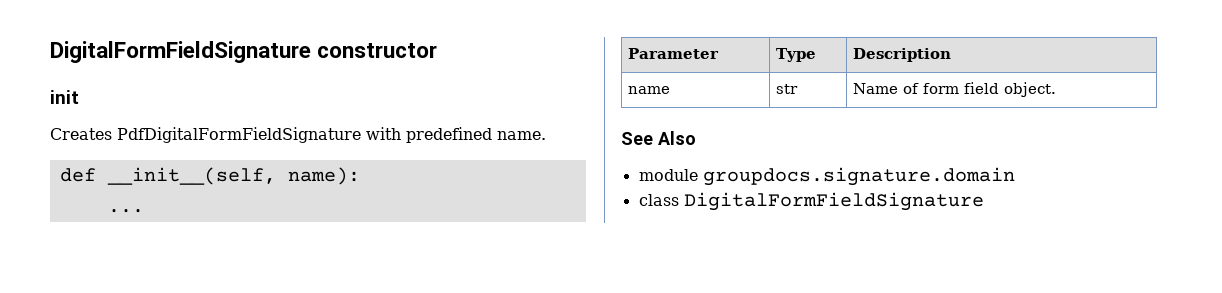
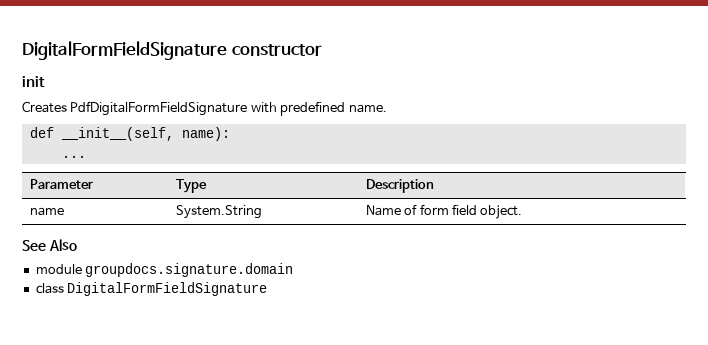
[775,84,798,94] str -> [175,205,262,219] System.String

